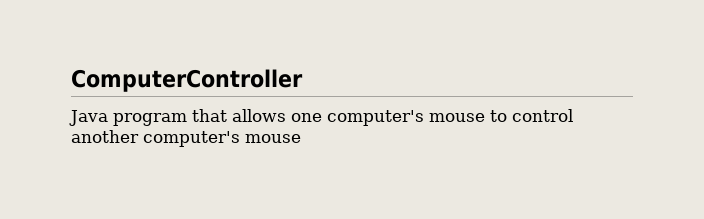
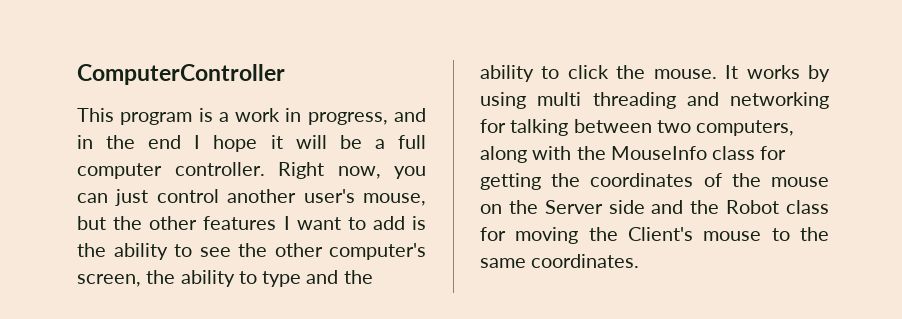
[69,109,573,126] [71,130,301,147] Java program that allows one computer's mouse to control another computer's mouse -> [77,108,426,125] [77,135,426,152] [77,162,426,179] [77,189,426,206] [77,216,426,230] [77,243,426,260] [77,270,373,287] [480,65,830,82] [480,92,829,109] [480,119,795,136] [480,146,787,163] [480,173,829,190] [480,200,829,214] [480,227,829,244] [480,254,640,268] This program is a work in progress, and in the end I hope it will be a full computer controller. Right now, you can just control another user's mouse, but the other features I want to add is the ability to see the other computer's screen, the ability to type and the ability to click the mouse. It works by using multi threading and networking for talking between two computers, along with the MouseInfo class for getting the coordinates of the mouse on the Server side and the Robot class for moving the Client's mouse to the same coordinates.

